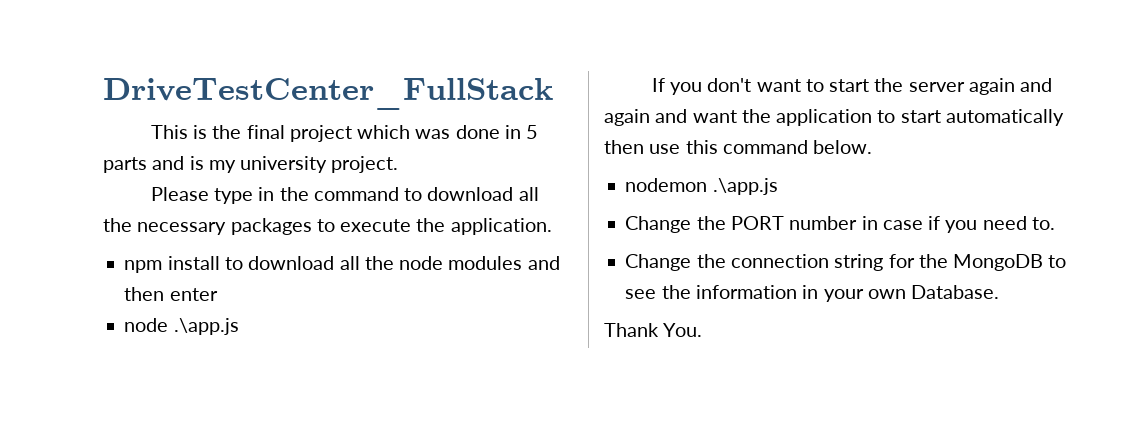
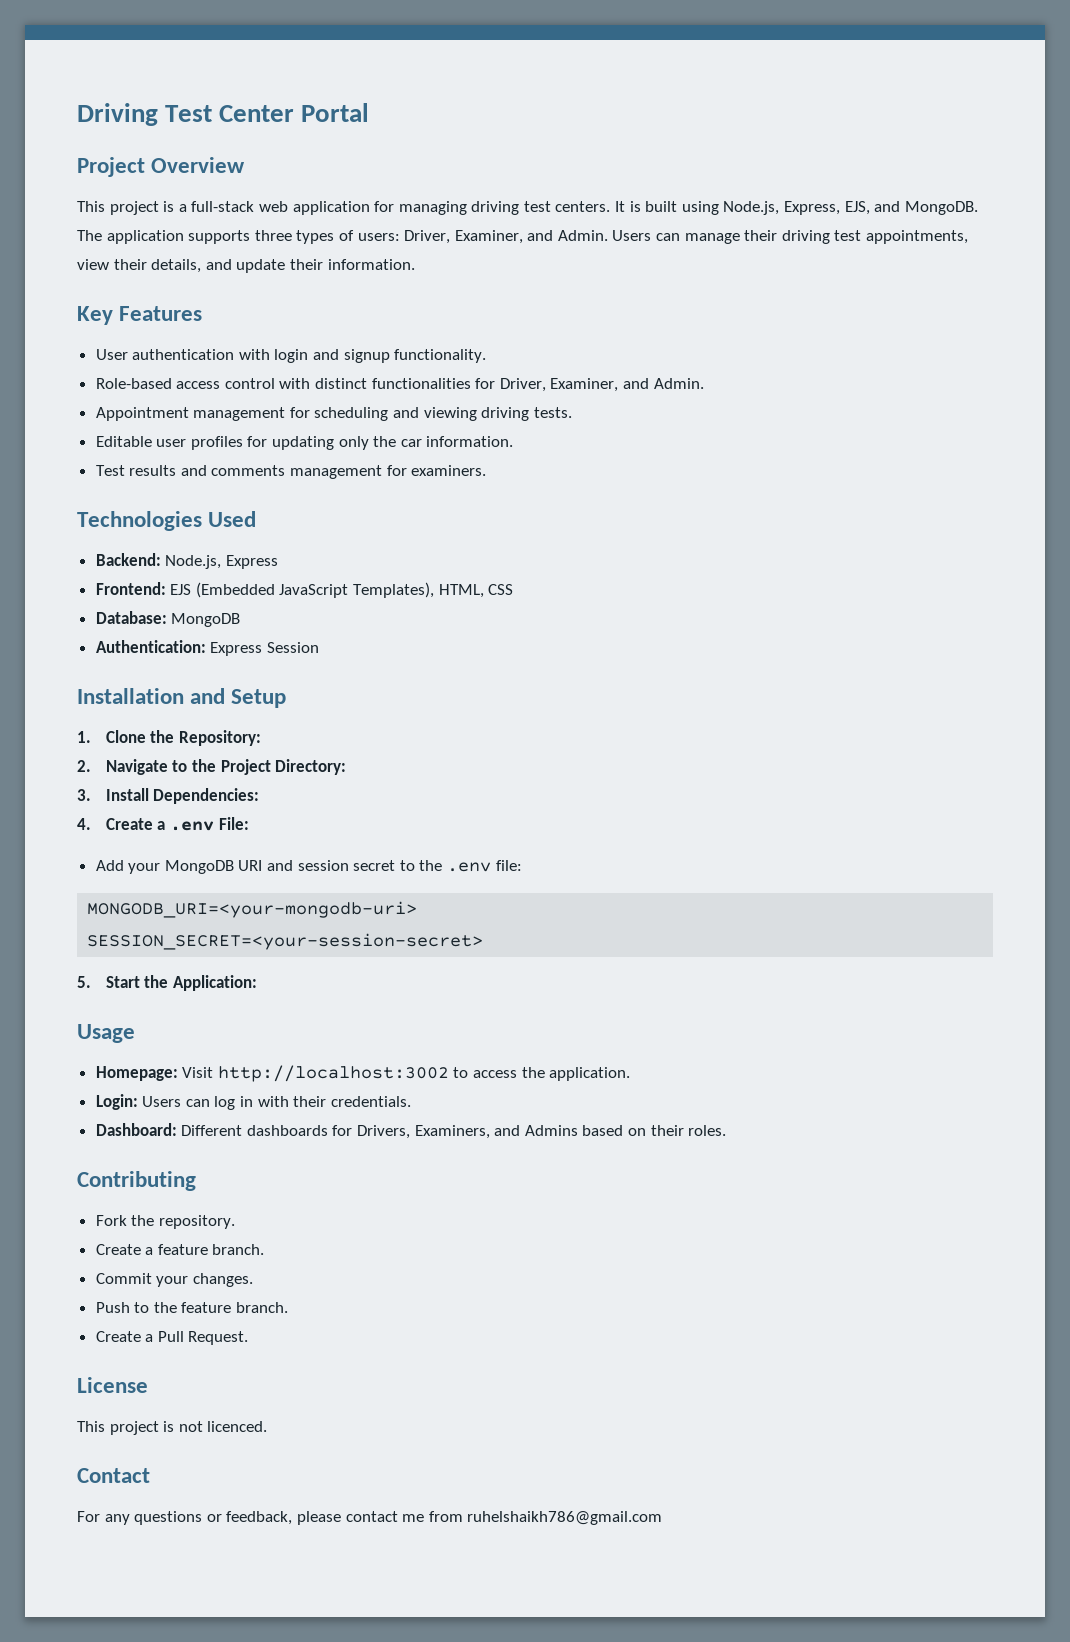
[103,78,553,110] [150,125,539,142] [103,156,399,173] [150,187,539,204] [103,218,552,235] [124,256,560,273] [124,287,218,301] [124,318,239,335] [651,78,1053,95] [604,109,1064,126] [604,140,873,154] [625,178,778,195] [625,216,1055,233] [625,254,1067,271] [625,285,1000,302] [604,323,703,337] DriveTestCenter_FullStack // This is the final project which was done in 5 parts and is my university project. // Please type in the command to download all the necessary packages to execute the application. // npm install to download all the node modules and then enter // node .\app.js // If you don't want to start the server again and again and want the application to start automatically then use this command below. // nodemon .\app.js // Change the PORT number in case if you need to. // Change the connection string for the MongoDB to see the information in your own Database. // Thank You. -> [77,103,370,126] [77,157,246,177] [77,201,978,215] [77,230,969,244] [77,259,415,273] [77,306,203,325] [95,349,487,363] [95,378,704,392] [95,407,572,421] [95,436,514,450] [95,465,487,479] [77,511,257,531] [95,553,278,569] [95,582,514,598] [95,611,241,627] [95,640,319,656] [77,688,287,708] [77,730,262,746] [77,759,347,775] [77,788,260,804] [77,817,249,831] [95,860,522,874] [87,901,418,918] [87,933,484,950] [77,975,258,991] [77,1024,135,1043] [95,1065,631,1082] [95,1094,411,1110] [95,1123,727,1139] [77,1171,196,1191] [95,1215,235,1229] [95,1244,265,1255] [95,1273,253,1287] [95,1302,289,1313] [95,1331,249,1345] [77,1377,148,1393] [77,1421,268,1435] [77,1468,150,1483] [77,1511,663,1525] Driving Test Center Portal // Project Overview // This project is a full-stack web application for managing driving test centers. It is built using Node.js, Express, EJS, and MongoDB. The application supports three types of users: Driver, Examiner, and Admin. Users can manage their driving test appointments, view their details, and update their information. // Key Features // User authentication with login and signup functionality. // Role-based access control with distinct functionalities for Driver, Examiner, and Admin. // Appointment management for scheduling and viewing driving tests. // Editable user profiles for updating only the car information. // Test results and comments management for examiners. // Technologies Used // Backend: Node.js, Express // Frontend: EJS (Embedded JavaScript Templates), HTML, CSS // Database: MongoDB // Authentication: Express Session // Installation and Setup // 1. Clone the Repository: // 2. Navigate to the Project Directory: // 3. Install Dependencies: // 4. Create a .env File: // Add your MongoDB URI and session secret to the .env file: // MONGODB_URI=<your-mongodb-uri> // SESSION_SECRET=<your-session-secret> // 5. Start the Application: // Usage // Homepage: Visit http://localhost:3002 to access the application. // Login: Users can log in with their credentials. // Dashboard: Different dashboards for Drivers, Examiners, and Admins based on their roles. // Contributing // Fork the repository. // Create a feature branch. // Commit your changes. // Push to the feature branch. // Create a Pull Request. // License // This project is not licenced. // Contact // For any questions or feedback, please contact me from ruhelshaikh786@gmail.com

